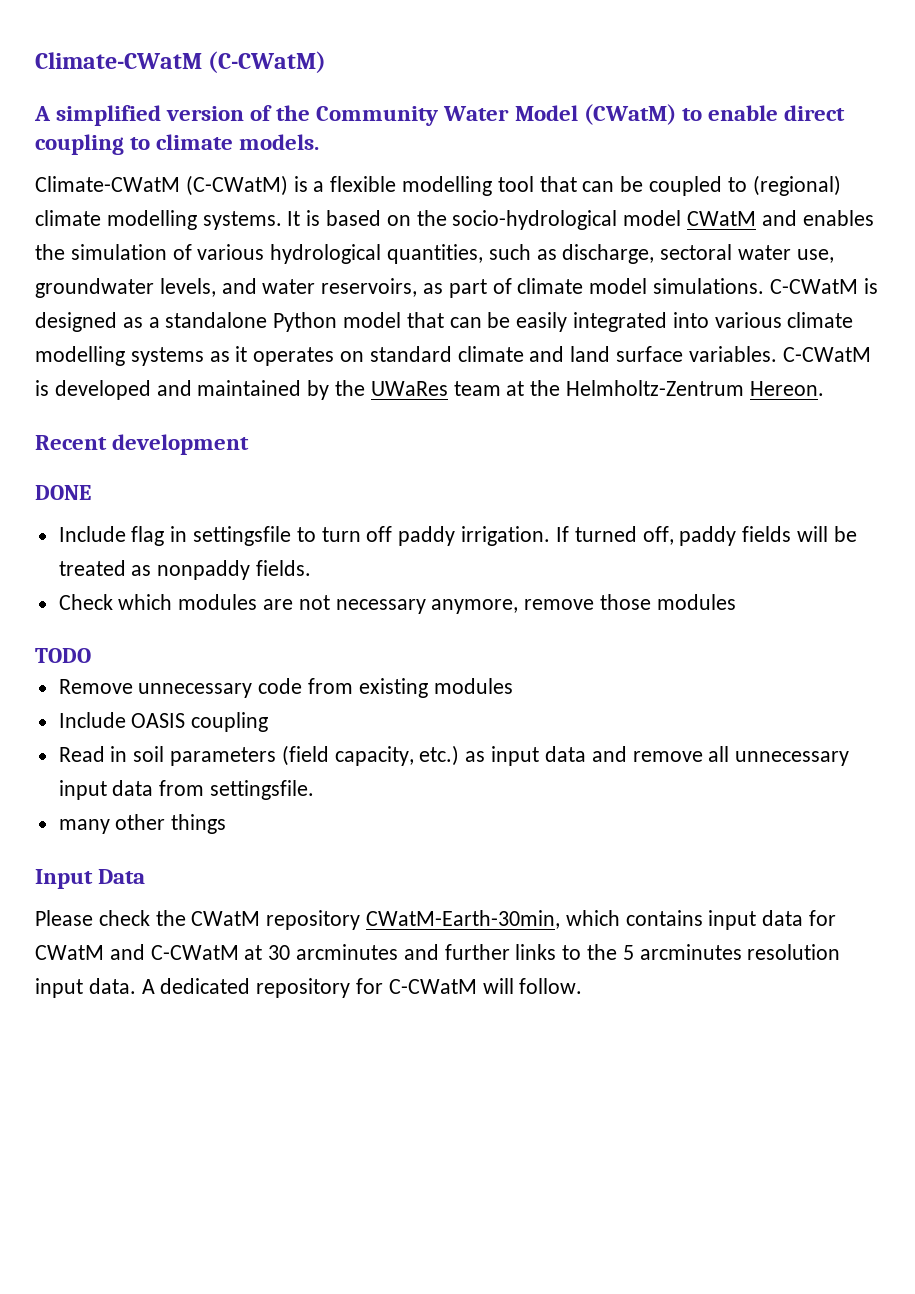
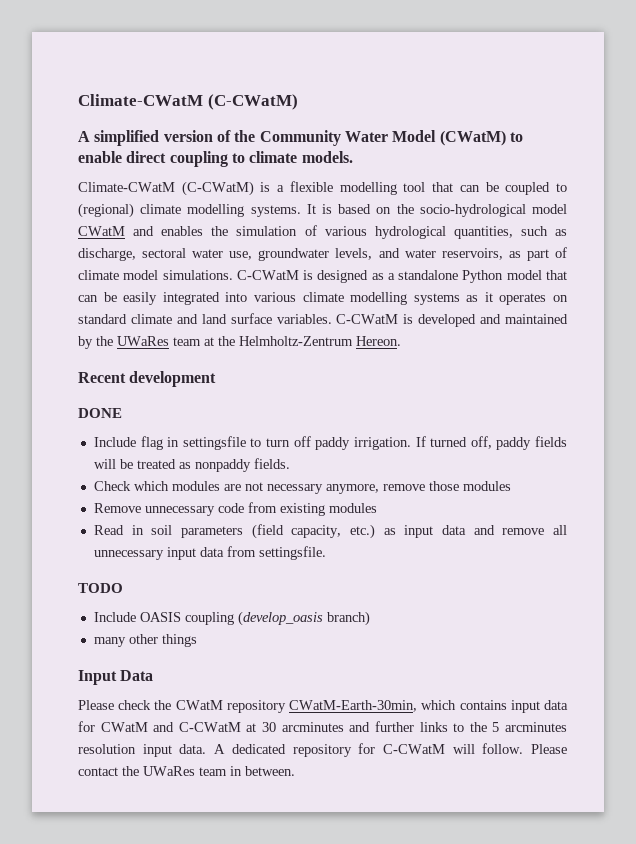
[35,648,91,663] // TODO -> (511, 486) none
[58,712,269,732] // Include OASIS coupling -> (377, 508) none
(315, 790) none -> [78,583,123,593] [93,611,370,626] // TODO // Include OASIS coupling (develop_oasis branch)
(583, 986) none -> [531,744,567,754] [78,766,295,776] Please contact the UWaRes team in between.

